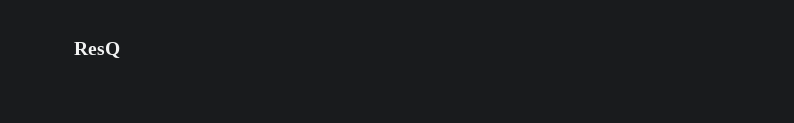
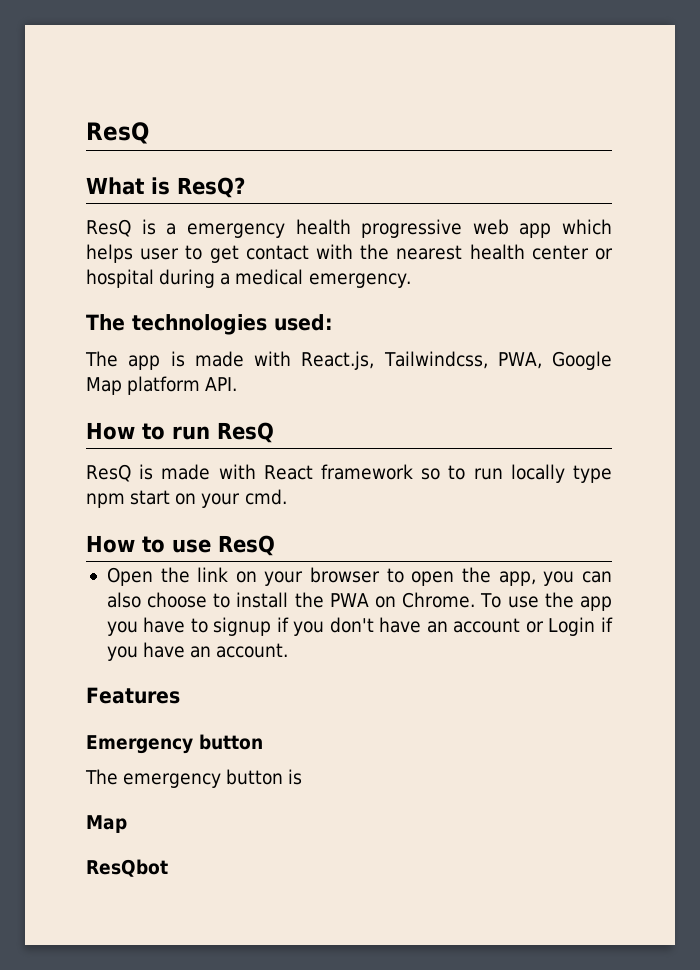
[74,42,120,58] ResQ -> [86,122,149,144] [86,177,245,198] [86,219,612,238] [86,244,613,263] [86,269,412,288] [86,314,333,335] [85,351,612,370] [86,376,238,395] [86,422,274,443] [86,464,612,483] [86,489,287,508] [86,535,275,556] [106,567,612,586] [106,592,613,611] [106,617,613,636] [106,642,289,661] [86,687,180,704] [86,734,263,754] [85,769,303,788] [86,815,127,833] [86,859,168,877] ResQ // What is ResQ? // ResQ is a emergency health progressive web app which helps user to get contact with the nearest health center or hospital during a medical emergency. // The technologies used: // The app is made with React.js, Tailwindcss, PWA, Google Map platform API. // How to run ResQ // ResQ is made with React framework so to run locally type npm start on your cmd. // How to use ResQ // Open the link on your browser to open the app, you can also choose to install the PWA on Chrome. To use the app you have to signup if you don't have an account or Login if you have an account. // Features // Emergency button // The emergency button is // Map // ResQbot

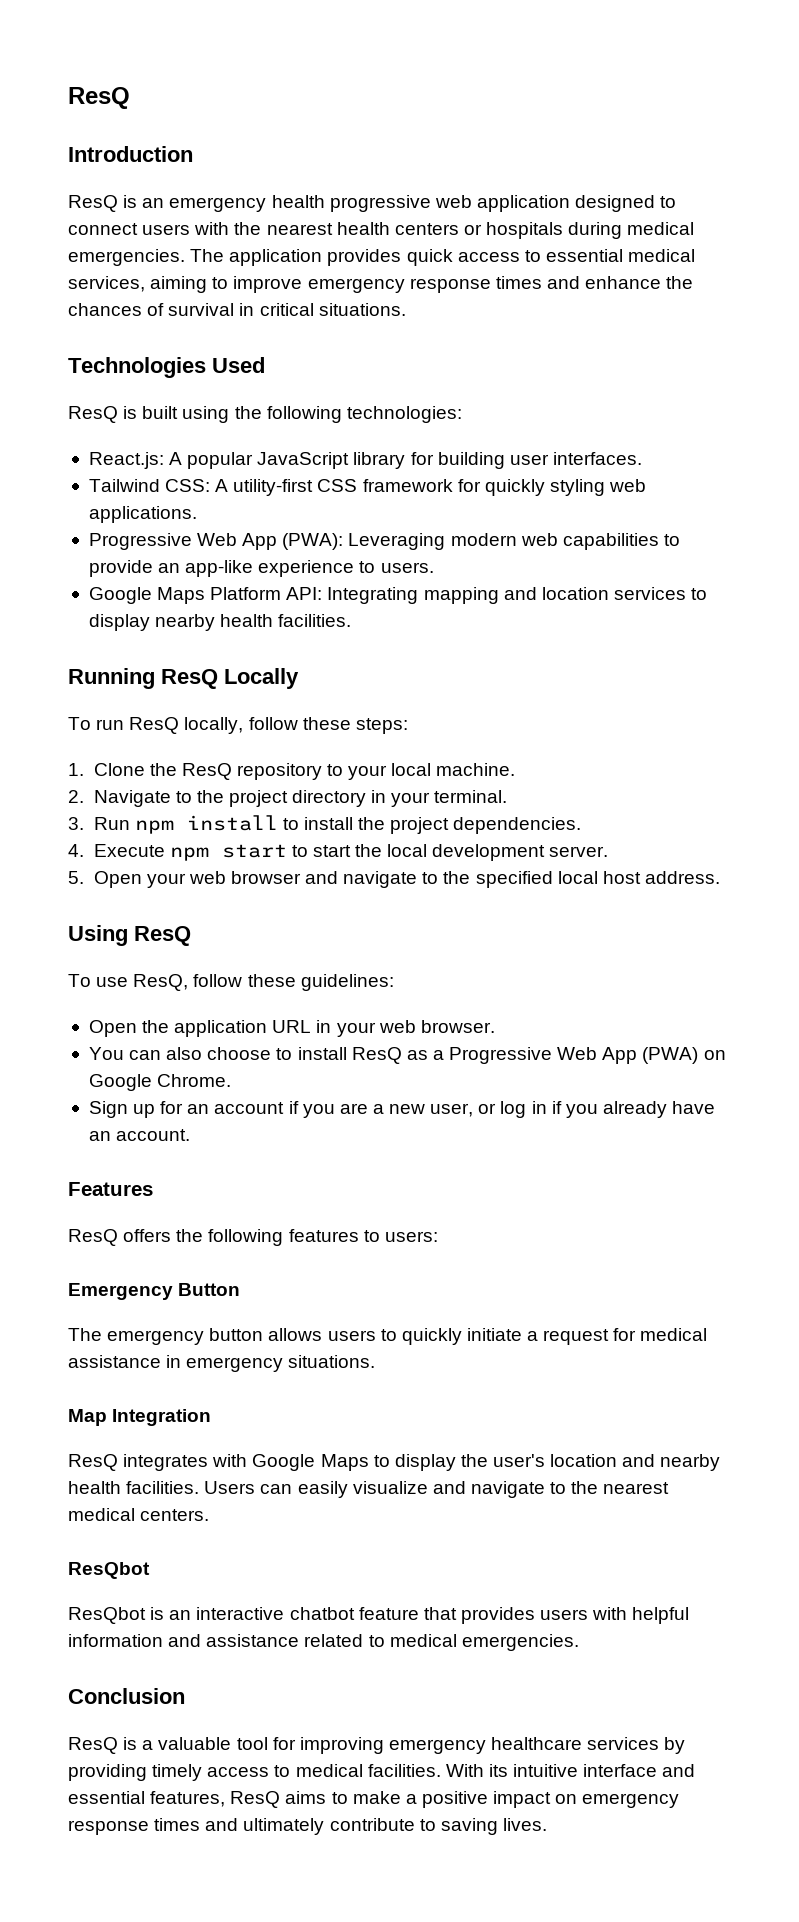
[86,122,149,144] [86,177,245,198] [86,219,177,237] ResQ // What is ResQ? // ResQ is a -> [68,87,130,109] [68,146,193,162] [68,195,165,212] ResQ // Introduction // ResQ is an
[519,219,612,238] [86,244,613,263] [86,269,412,288] [86,314,333,335] [85,351,612,370] [86,376,238,395] [86,422,274,443] [86,464,612,483] [86,489,287,508] [86,535,275,556] [106,567,575,586] app which helps user to get contact with the nearest health center or hospital during a medical emergency. // The technologies used: // The app is made with React.js, Tailwindcss, PWA, Google Map platform API. // How to run ResQ // ResQ is made with React framework so to run locally type npm start on your cmd. // How to use ResQ // Open the link on your browser to open the app, you -> [476,195,677,212] [68,222,695,239] [68,249,696,266] [68,276,694,293] [68,303,406,316] [68,357,265,378] [68,406,462,423] [88,452,642,469] [88,479,647,496] [88,506,197,523] [88,533,680,550] [88,560,434,577] [88,587,708,604] [88,614,352,631] [68,668,299,689] [68,717,408,734] [68,763,516,780] [68,790,508,807] [68,815,582,834] [68,844,609,861] [68,871,720,888] [68,925,191,946] [68,974,394,991] [88,1020,495,1037] [88,1047,124,1060] application designed to connect users with the nearest health centers or hospitals during medical emergencies. The application provides quick access to essential medical services, aiming to improve emergency response times and enhance the chances of survival in critical situations. // Technologies Used // ResQ is built using the following technologies: // React.js: A popular JavaScript library for building user interfaces. // Tailwind CSS: A utility-first CSS framework for quickly styling web applications. // Progressive Web App (PWA): Leveraging modern web capabilities to provide an app-like experience to users. // Google Maps Platform API: Integrating mapping and location services to display nearby health facilities. // Running ResQ Locally // To run ResQ locally, follow these steps: // 1. Clone the ResQ repository to your local machine. // 2. Navigate to the project directory in your terminal. // 3. Run npm install to install the project dependencies. // 4. Execute npm start to start the local development server. // 5. Open your web browser and navigate to the specified local host address. // Using ResQ // To use ResQ, follow these guidelines: // Open the application URL in your web browser. // You
[294,592,613,611] [106,617,613,636] [106,646,138,661] the PWA on Chrome. To use the app you have to signup if you don't have an account or Login if you -> [351,1047,726,1064] [88,1074,232,1091] [88,1101,667,1118] ResQ as a Progressive Web App (PWA) on Google Chrome. // Sign up for an account if you are a new user, or log in if you already
(180, 695) none -> [68,1229,438,1246] // ResQ offers the following features to users:
[199,734,263,750] button -> [178,1283,241,1296] Button
[288,769,303,785] [86,815,127,833] [86,859,168,877] is // Map // ResQbot -> [268,1328,708,1345] [68,1355,376,1372] [68,1409,212,1426] [68,1454,721,1471] [68,1481,670,1498] [68,1508,210,1521] [68,1562,150,1579] [68,1607,690,1624] [68,1634,579,1651] [68,1688,185,1704] [68,1737,686,1754] [68,1764,696,1781] [68,1791,680,1808] [68,1818,547,1835] allows users to quickly initiate a request for medical assistance in emergency situations. // Map Integration // ResQ integrates with Google Maps to display the user's location and nearby health facilities. Users can easily visualize and navigate to the nearest medical centers. // ResQbot // ResQbot is an interactive chatbot feature that provides users with helpful information and assistance related to medical emergencies. // Conclusion // ResQ is a valuable tool for improving emergency healthcare services by providing timely access to medical facilities. With its intuitive interface and essential features, ResQ aims to make a positive impact on emergency response times and ultimately contribute to saving lives.

